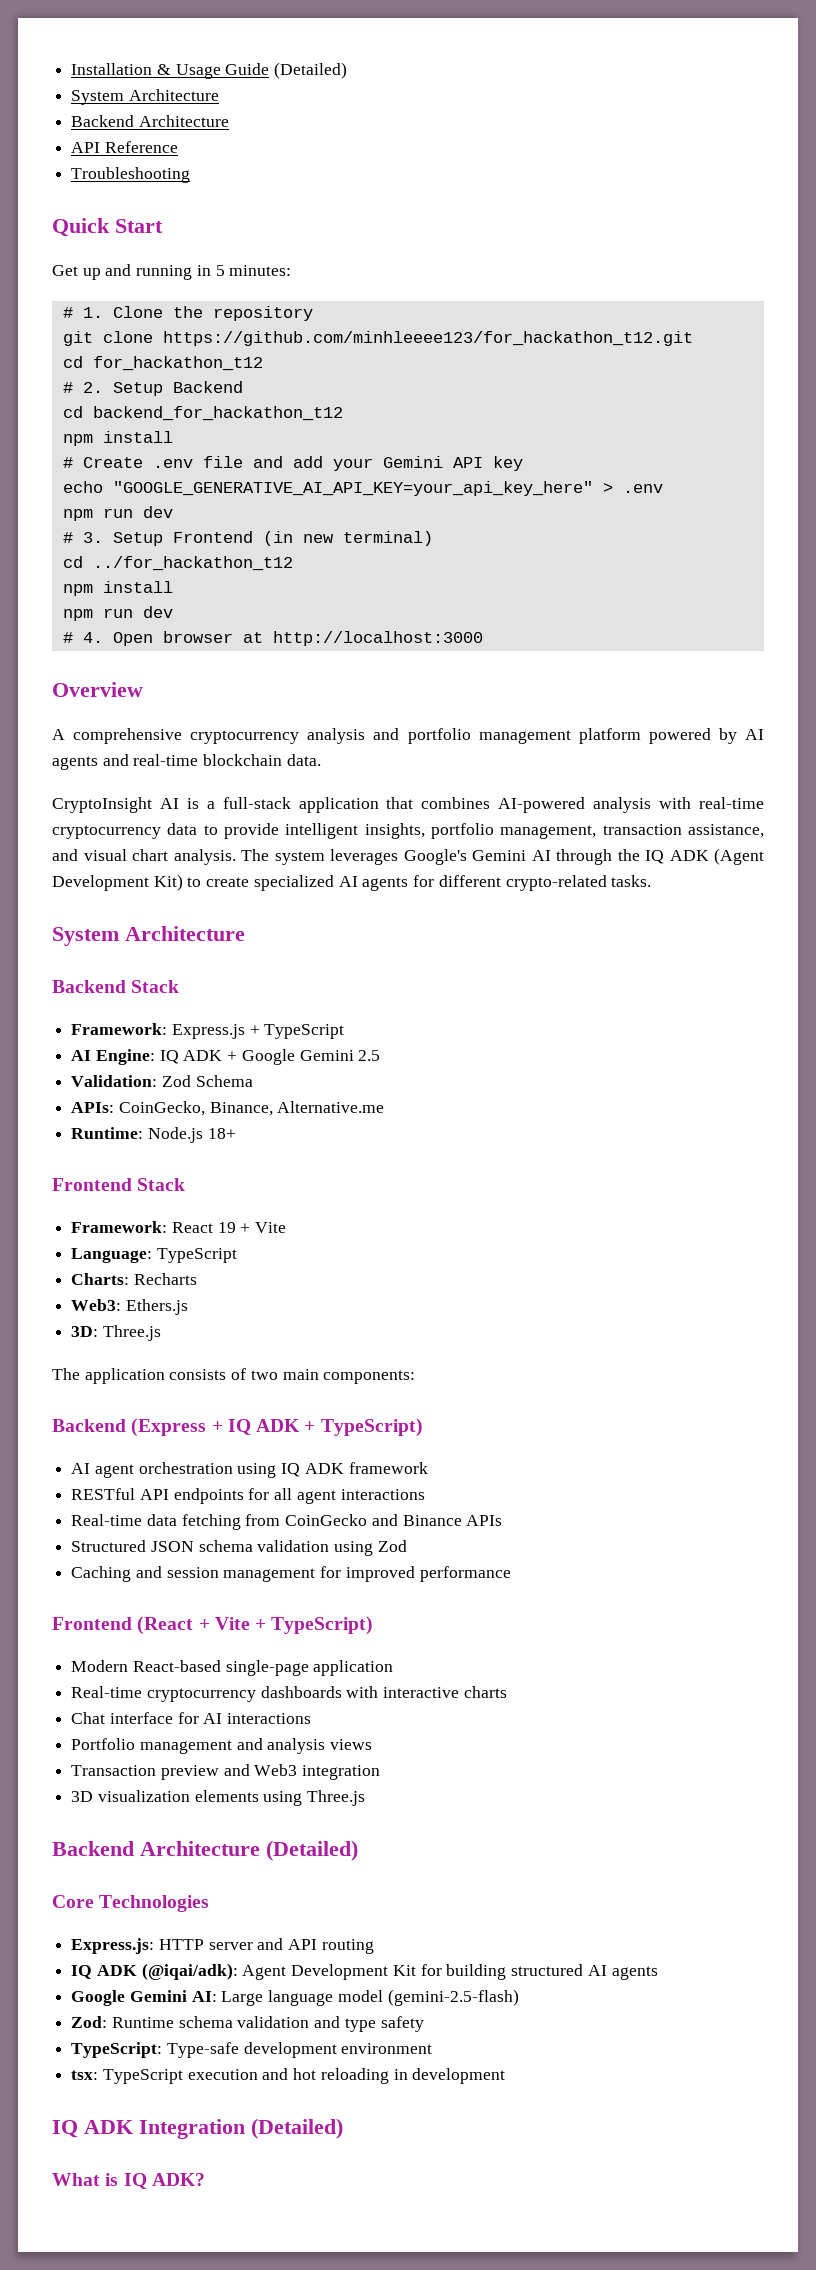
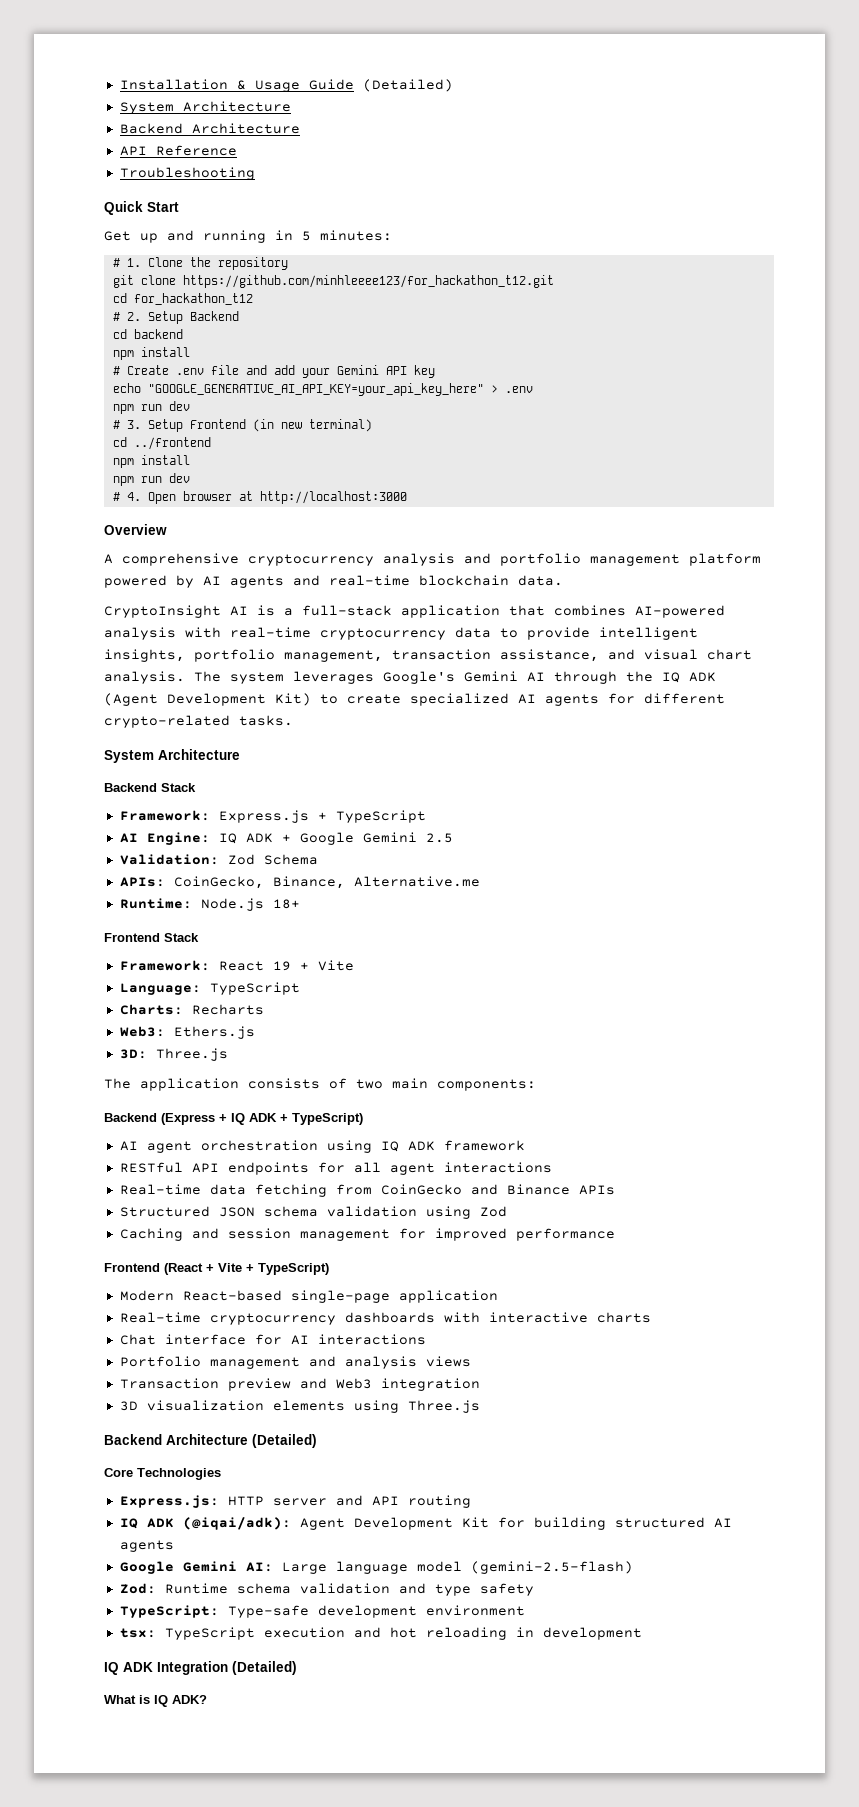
[92,406,343,421] backend_for_hackathon_t12 -> [133,329,183,339] backend
[92,556,293,571] ../for_hackathon_t12 -> [133,437,211,450] ../frontend

